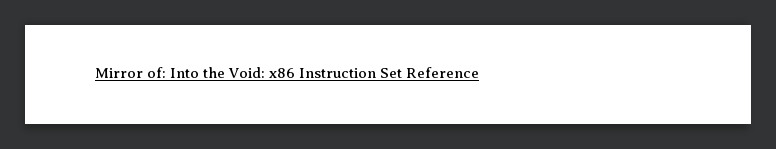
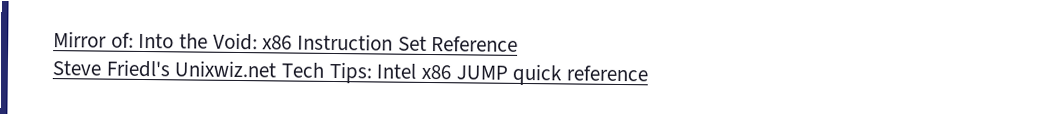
(480, 72) none -> [52,59,649,86] // Steve Friedl's Unixwiz.net Tech Tips: Intel x86 JUMP quick reference

